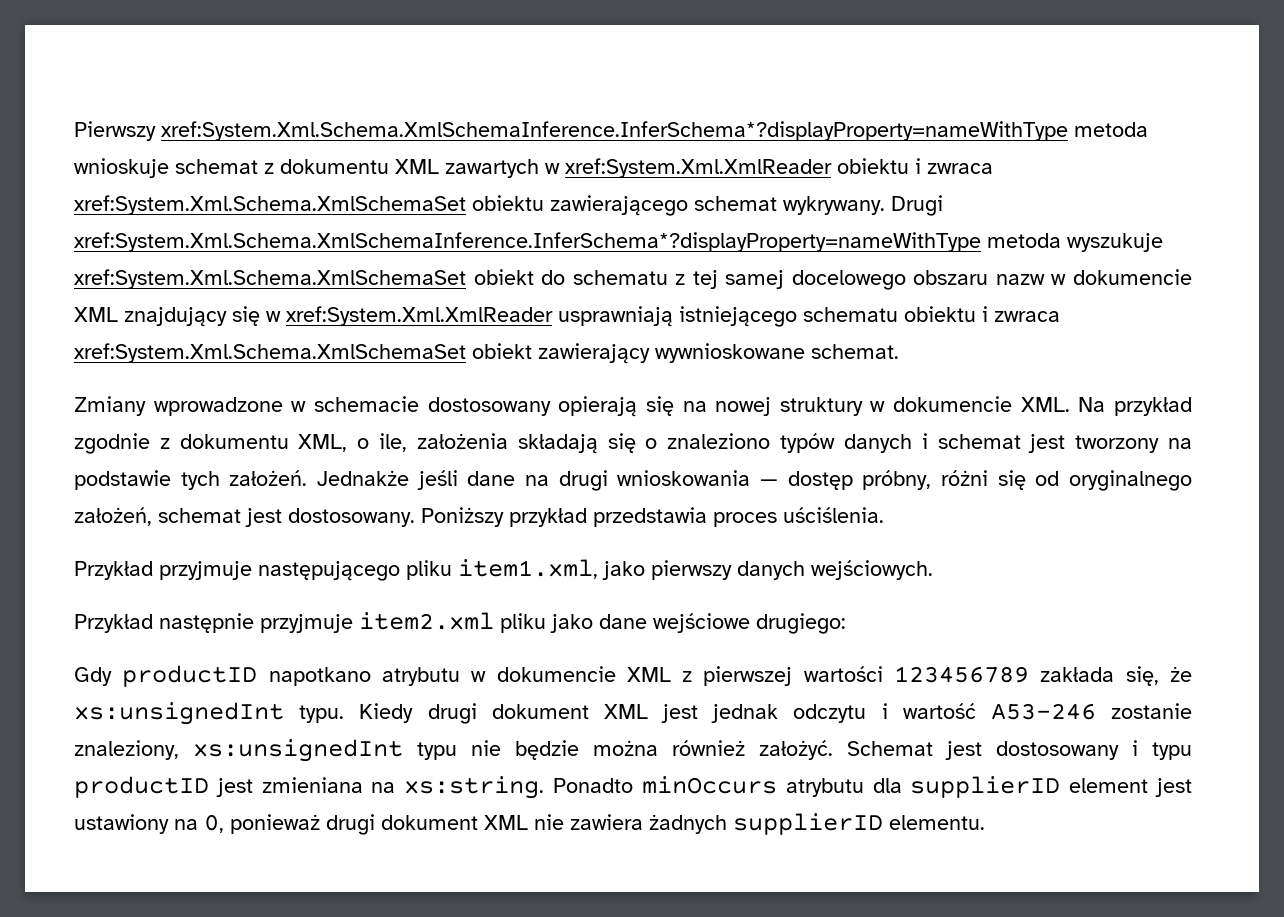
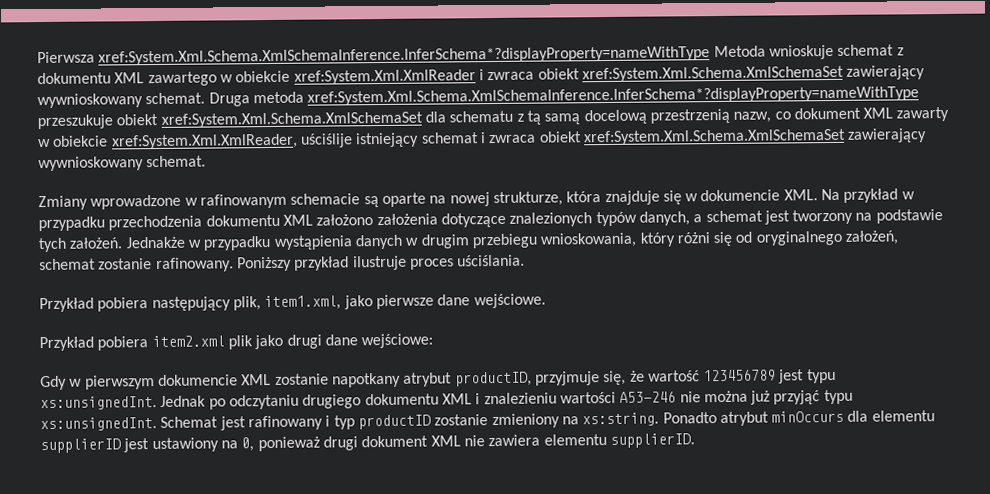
[74,121,1148,141] Pierwszy xref:System.Xml.Schema.XmlSchemaInference.InferSchema*?displayProperty=nameWithType metoda -> [37,45,766,66] Pierwsza xref:System.Xml.Schema.XmlSchemaInference.InferSchema*?displayProperty=nameWithType Metoda
[445,158,993,178] [74,195,943,216] [74,232,1163,252] [74,269,1192,290] [74,306,1060,327] [74,343,899,364] [74,396,863,417] zawartych w xref:System.Xml.XmlReader obiektu i zwraca xref:System.Xml.Schema.XmlSchemaSet obiektu zawierającego schemat wykrywany. Drugi xref:System.Xml.Schema.XmlSchemaInference.InferSchema*?displayProperty=nameWithType metoda wyszukuje xref:System.Xml.Schema.XmlSchemaSet obiekt do schematu z tej samej docelowego obszaru nazw w dokumencie XML znajdujący się w xref:System.Xml.XmlReader usprawniają istniejącego schematu obiektu i zwraca xref:System.Xml.Schema.XmlSchemaSet obiekt zawierający wywnioskowane schemat. // Zmiany wprowadzone w schemacie dostosowany opierają się na nowej struktury -> [147,65,926,87] [37,86,920,109] [37,106,950,130] [38,128,928,150] [38,155,207,172] [38,190,682,211] zawartego w obiekcie xref:System.Xml.XmlReader i zwraca obiekt xref:System.Xml.Schema.XmlSchemaSet zawierający wywnioskowany schemat. Druga metoda xref:System.Xml.Schema.XmlSchemaInference.InferSchema*?displayProperty=nameWithType przeszukuje obiekt xref:System.Xml.Schema.XmlSchemaSet dla schematu z tą samą docelową przestrzenią nazw, co dokument XML zawarty w obiekcie xref:System.Xml.XmlReader, uściślije istniejący schemat i zwraca obiekt xref:System.Xml.Schema.XmlSchemaSet zawierający wywnioskowany schemat. // Zmiany wprowadzone w rafinowanym schemacie są oparte na nowej strukturze, która znajduje się
[74,433,928,454] zgodnie z dokumentu XML, o ile, założenia składają się o znaleziono typów danych i -> [901,191,915,200] [38,211,703,232] w przypadku przechodzenia dokumentu XML założono założenia dotyczące znalezionych typów danych, a
[416,470,932,491] jeśli dane na drugi wnioskowania — dostęp próbny, -> [187,232,676,251] w przypadku wystąpienia danych w drugim przebiegu wnioskowania, który
[245,507,884,527] [74,559,933,581] [74,612,846,634] [74,665,1192,687] [74,702,1192,725] [74,739,1192,762] [74,776,1149,799] jest dostosowany. Poniższy przykład przedstawia proces uściślenia. // Przykład przyjmuje następującego pliku item1.xml, jako pierwszy danych wejściowych. // Przykład następnie przyjmuje item2.xml pliku jako dane wejściowe drugiego: // Gdy productID napotkano atrybutu w dokumencie XML z pierwszej wartości 123456789 zakłada się, że xs:unsignedInt typu. Kiedy drugi dokument XML jest jednak odczytu i wartość A53-246 zostanie znaleziony, xs:unsignedInt typu nie będzie można również założyć. Schemat jest dostosowany i typu productID jest zmieniana na xs:string. Ponadto minOccurs atrybutu dla supplierID element -> [98,254,526,273] [39,293,546,313] [39,333,434,352] [40,368,836,391] [40,389,853,411] [40,410,935,432] [40,438,121,454] zostanie rafinowany. Poniższy przykład ilustruje proces uściślania. // Przykład pobiera następujący plik, item1.xml, jako pierwsze dane wejściowe. // Przykład pobiera item2.xml plik jako drugi dane wejściowe: // Gdy w pierwszym dokumencie XML zostanie napotkany atrybut productID, przyjmuje się, że wartość 123456789 jest typu xs:unsignedInt. Jednak po odczytaniu drugiego dokumentu XML i znalezieniu wartości A53-246 nie można już przyjąć typu xs:unsignedInt. Schemat jest rafinowany i typ productID zostanie zmieniony na xs:string. Ponadto atrybut minOccurs dla elementu supplierID
[649,813,985,835] żadnych supplierID elementu. -> [543,433,695,448] elementu supplierID.

